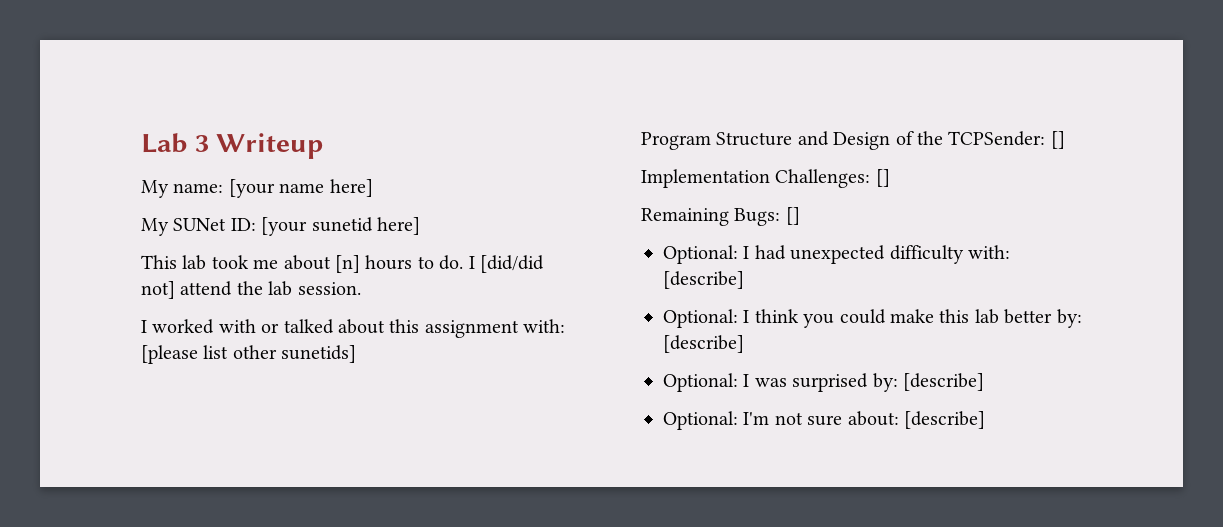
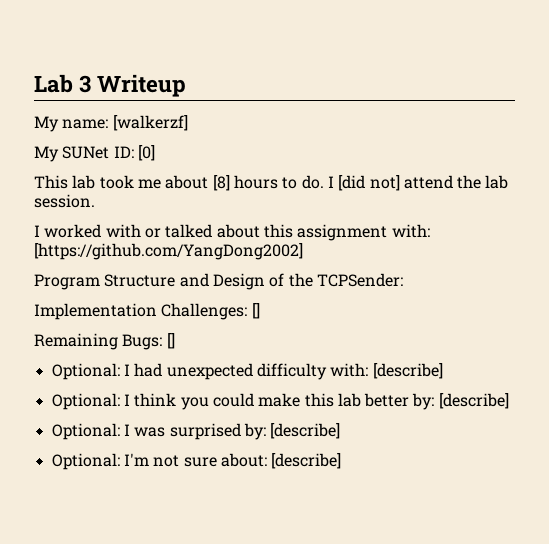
[228,179,373,198] [your name here] -> [112,115,188,131] [walkerzf]
[261,217,420,236] [your sunetid here] -> [137,145,155,161] [0]
[335,255,360,273] [n] -> [212,175,230,191] [8]
[479,255,544,273] [did/did -> [338,175,366,191] [did
[141,345,357,364] [please list other sunetids] -> [34,243,303,260] [https://github.com/YangDong2002]
[1050,131,1065,149] [] -> (403, 280) none

